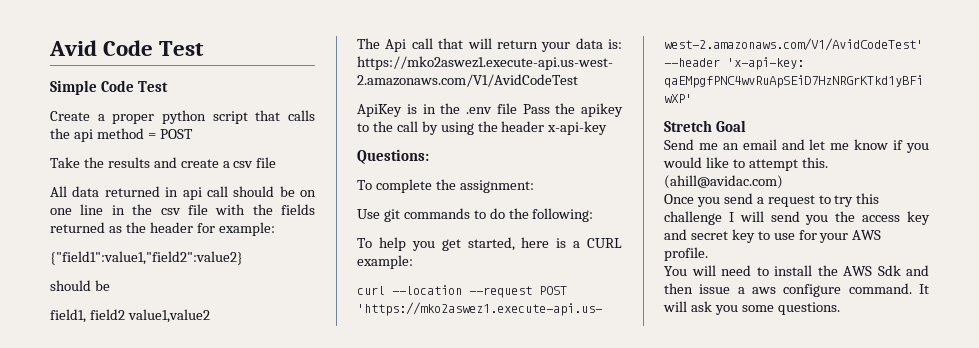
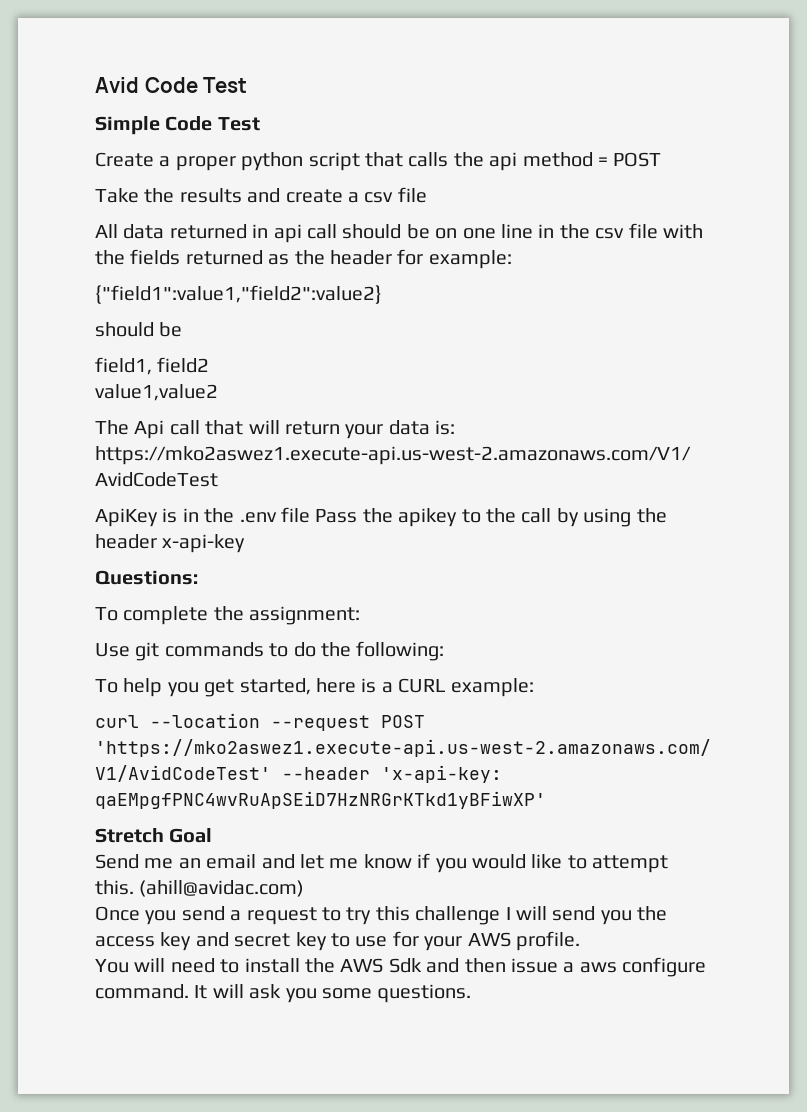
(125, 314) none -> (210, 365) //

